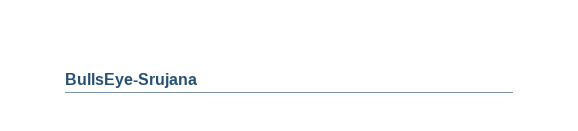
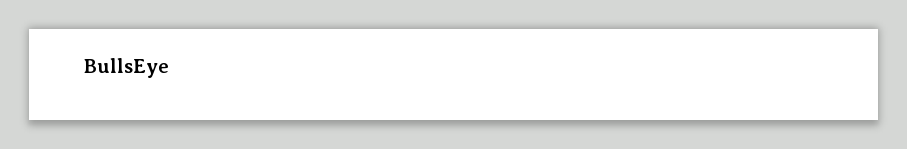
[65,73,197,88] BullsEye-Srujana -> [84,58,169,78] BullsEye

